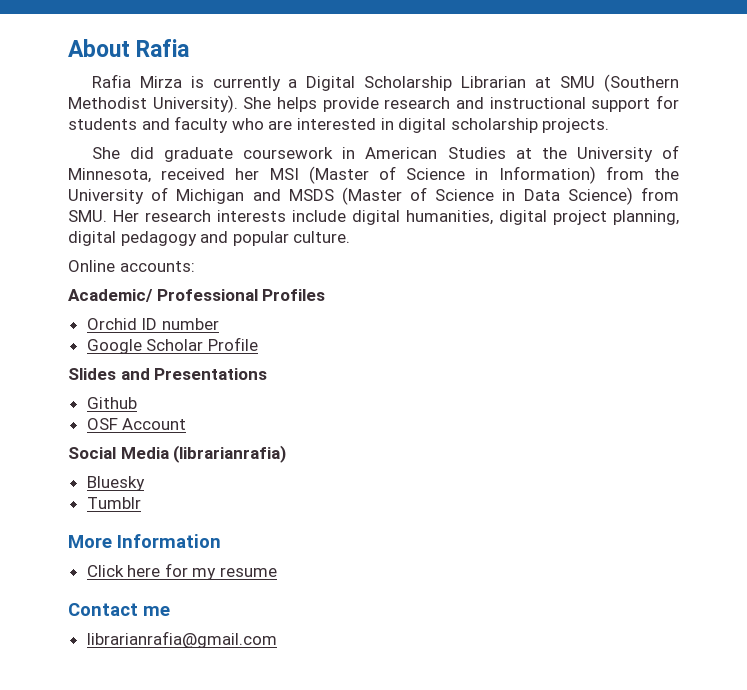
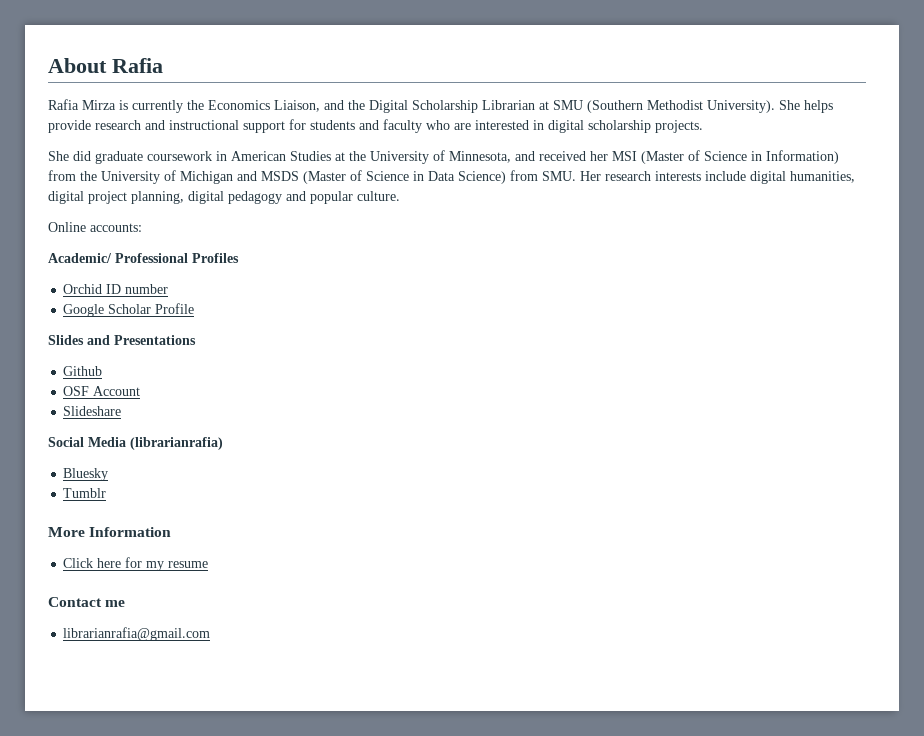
[288,79,298,88] a -> [187,100,365,112] the Economics Liaison, and the
(151, 175) none -> [515,151,535,161] and
(187, 424) none -> [63,406,122,416] // Slideshare

